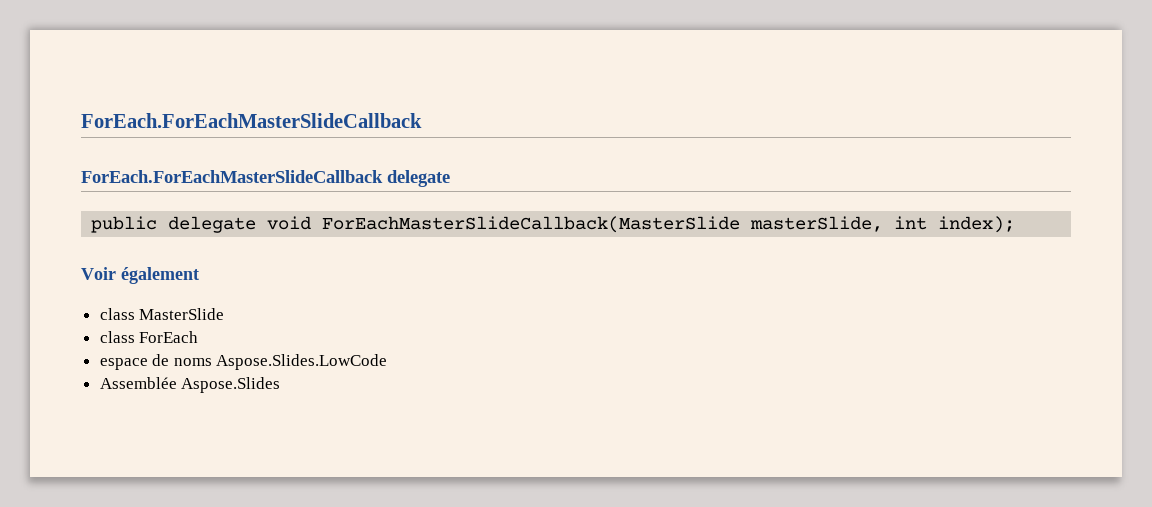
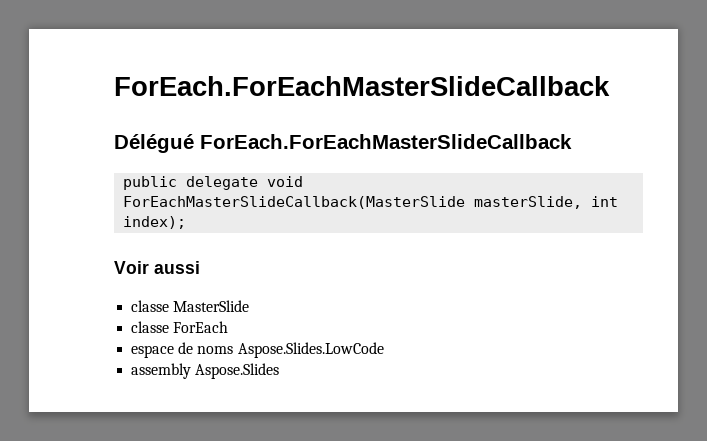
[81,113,422,128] [81,170,450,187] ForEach.ForEachMasterSlideCallback // ForEach.ForEachMasterSlideCallback delegate -> [114,76,610,96] [114,134,572,153] ForEach.ForEachMasterSlideCallback // Délégué ForEach.ForEachMasterSlideCallback
[121,267,199,284] [99,308,135,320] également // class -> [154,261,200,274] [131,300,170,312] aussi // classe
[99,331,135,343] class -> [131,321,170,333] classe
[99,377,177,389] Assemblée -> [131,363,192,379] assembly

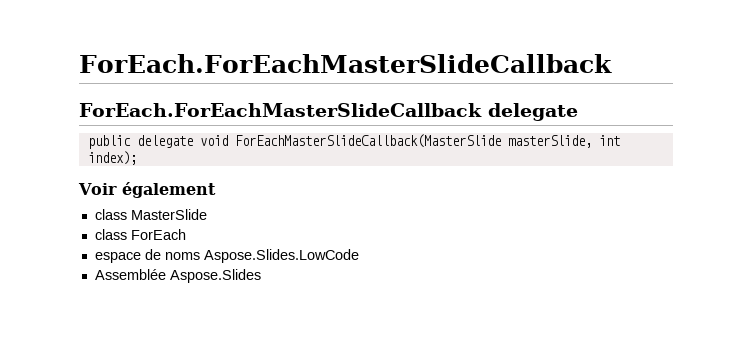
[114,76,610,96] [114,134,572,153] ForEach.ForEachMasterSlideCallback // Délégué ForEach.ForEachMasterSlideCallback -> [79,54,612,73] [79,103,578,121] ForEach.ForEachMasterSlideCallback // ForEach.ForEachMasterSlideCallback delegate
[154,261,200,274] [131,300,170,312] aussi // classe -> [121,182,216,198] [94,209,127,220] également // class
[131,321,170,333] classe -> [94,229,127,240] class
[131,363,192,379] assembly -> [94,269,166,280] Assemblée

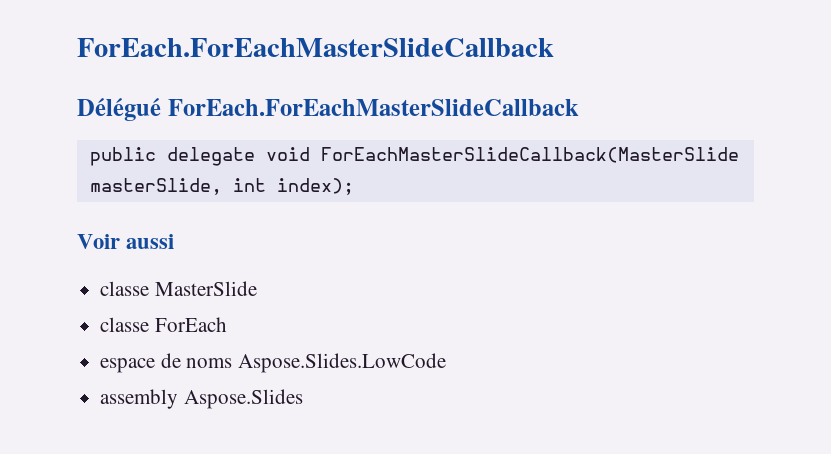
[79,54,612,73] [79,103,578,121] ForEach.ForEachMasterSlideCallback // ForEach.ForEachMasterSlideCallback delegate -> [77,38,554,57] [77,98,579,121] ForEach.ForEachMasterSlideCallback // Délégué ForEach.ForEachMasterSlideCallback
[121,182,216,198] [94,209,127,220] également // class -> [126,234,175,249] [100,281,150,296] aussi // classe
[94,229,127,240] class -> [100,317,150,332] classe
[94,269,166,280] Assemblée -> [100,389,179,409] assembly

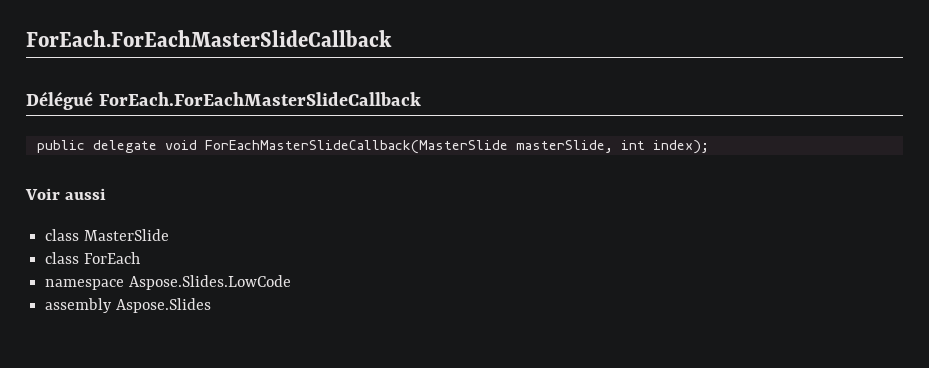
[100,281,150,296] classe -> [45,229,80,241] class
[100,317,150,332] classe -> [45,252,80,264] class
[100,353,233,373] espace de noms -> [45,279,125,290] namespace

